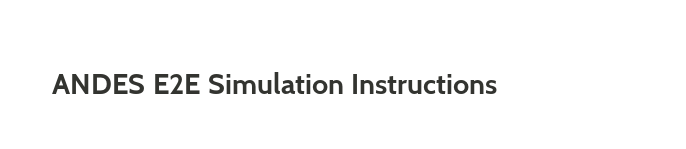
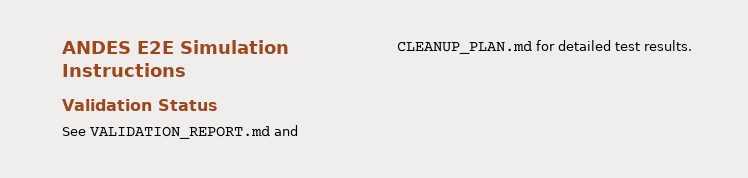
(498, 84) none -> [62,99,218,111] [62,125,298,139] [397,40,692,54] // Validation Status // See VALIDATION_REPORT.md and CLEANUP_PLAN.md for detailed test results.

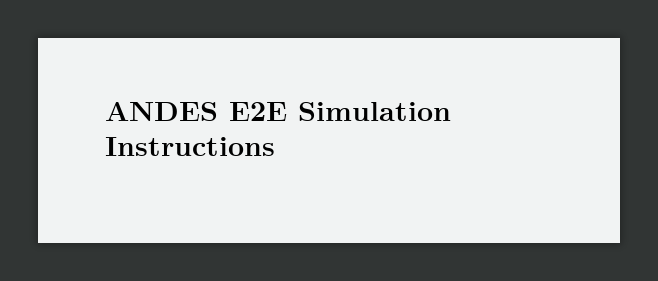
[62,99,218,111] [62,125,298,139] [397,40,692,54] // Validation Status // See VALIDATION_REPORT.md and CLEANUP_PLAN.md for detailed test results. -> (275, 146) none

